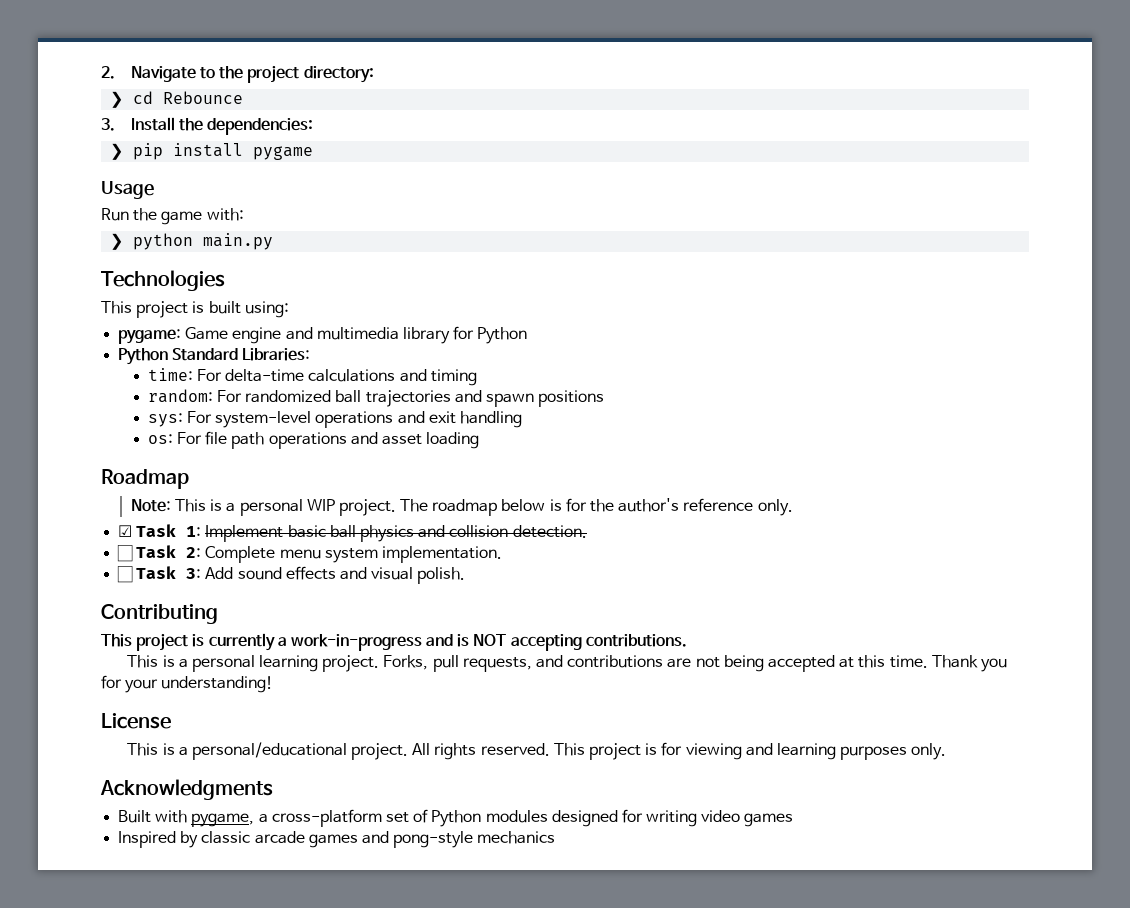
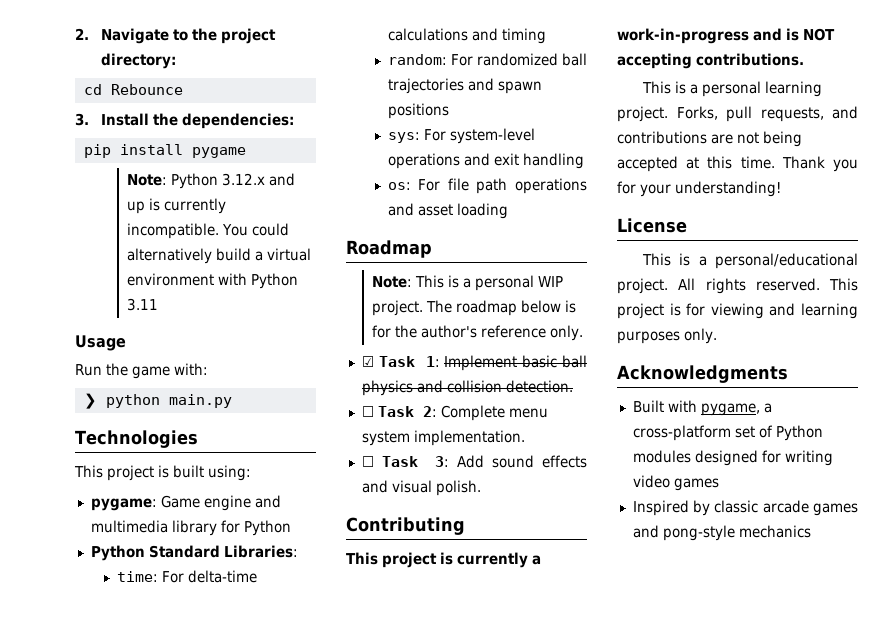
[110,91,124,108] ❯ -> (177, 61) none
[110,143,124,160] ❯ -> (295, 121) none
(314, 153) none -> [127,173,296,189] [127,198,227,214] [127,223,289,239] [127,248,312,264] [127,273,299,289] [127,298,159,311] // Note: Python 3.12.x and up is currently incompatible. You could alternatively build a virtual environment with Python 3.11

